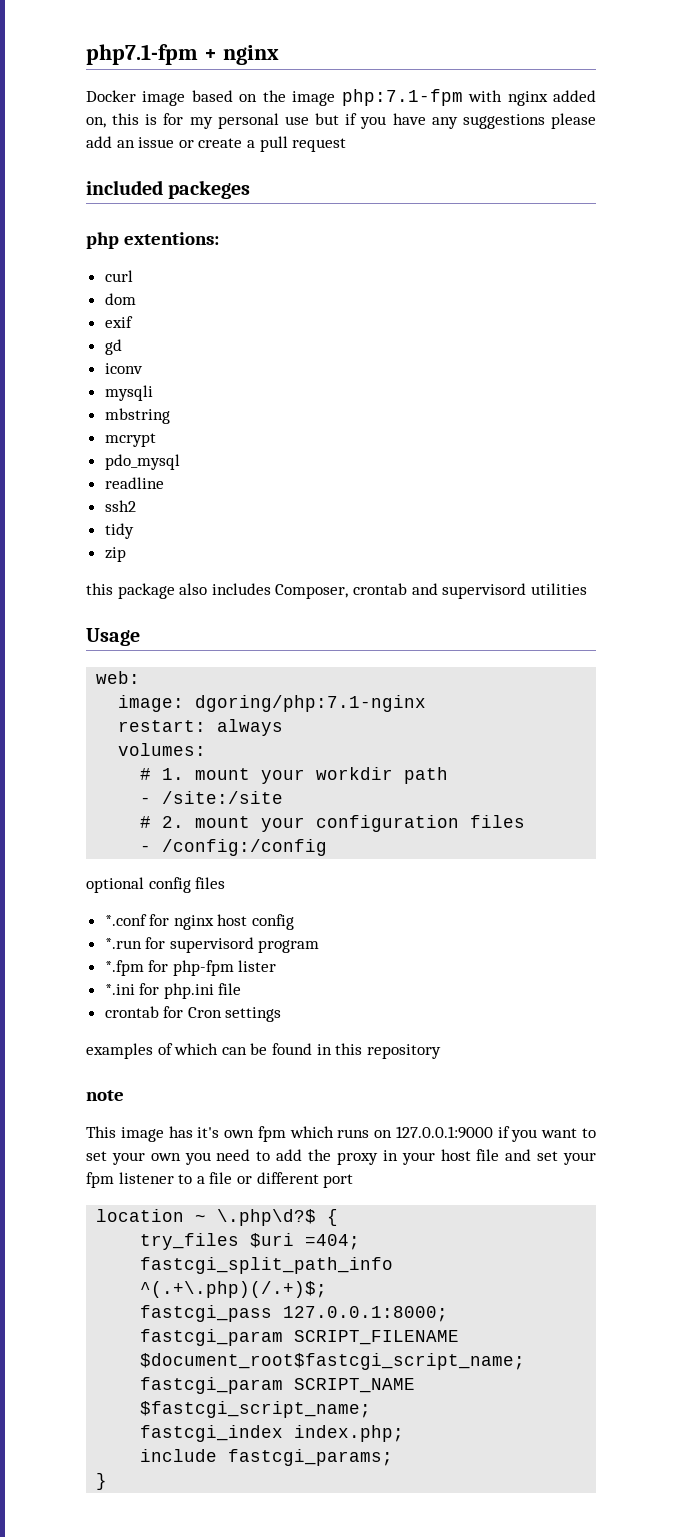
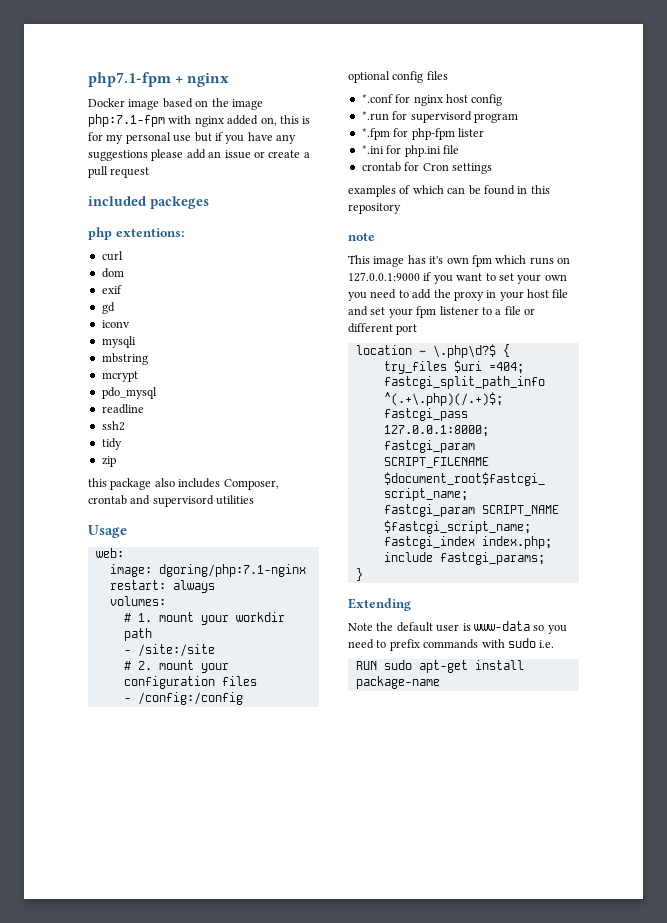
(108, 1481) none -> [348,598,411,611] [348,621,567,634] [348,638,555,651] [355,660,524,673] [355,676,440,689] // Extending // Note the default user is www-data so you need to prefix commands with sudo i.e. // RUN sudo apt-get install package-name

